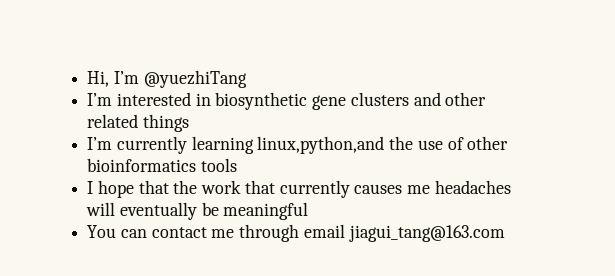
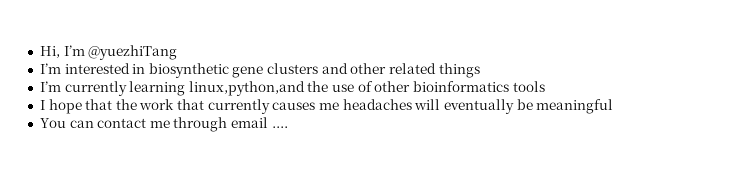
[348,225,505,242] jiagui_tang@163.com -> [271,126,288,128] ....

